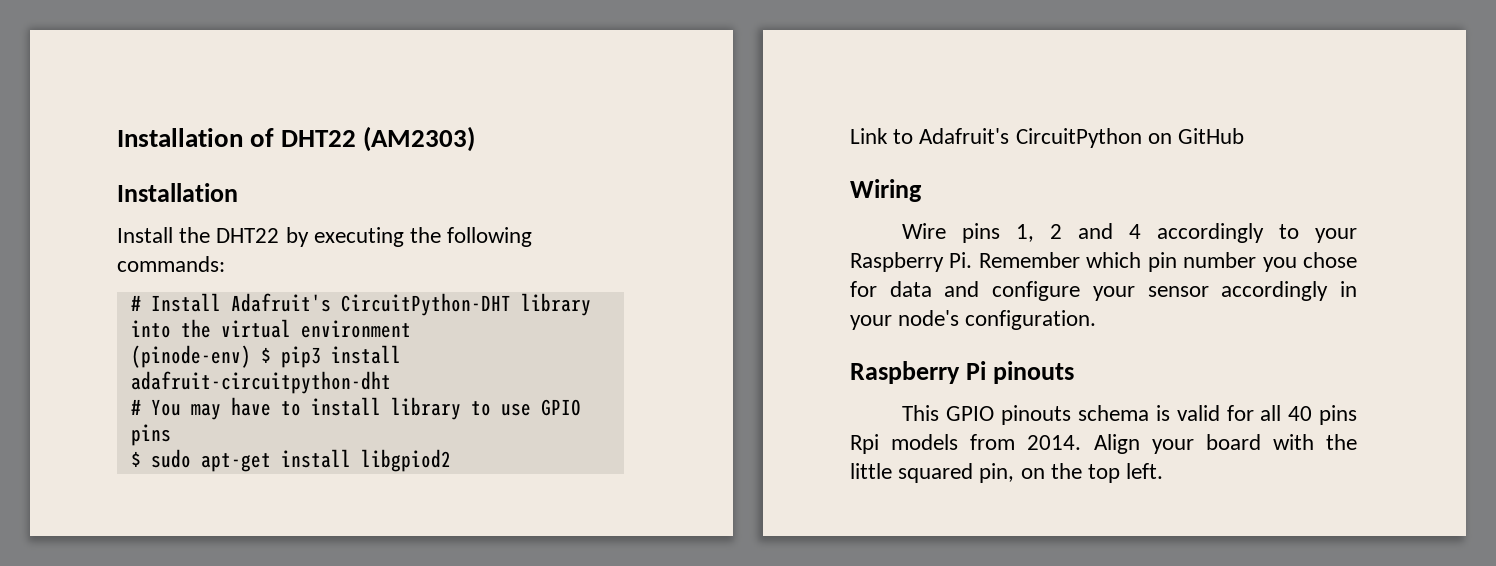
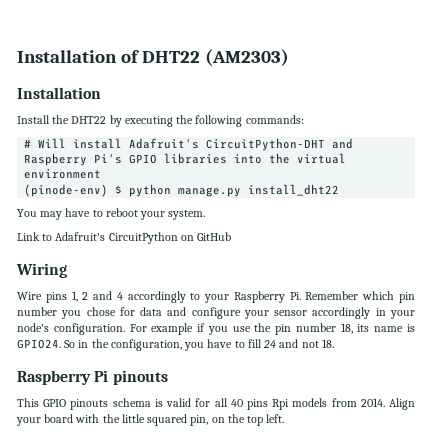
[150,293,591,316] Install Adafruit's CircuitPython-DHT library -> [38,138,354,151] [24,153,228,166] Will install Adafruit's CircuitPython-DHT and Raspberry Pi's GPIO libraries
[280,345,401,368] [130,371,391,394] [130,397,581,420] [130,424,171,446] [130,449,451,472] pip3 install adafruit-circuitpython-dht // # You may have to install library to use GPIO pins // $ sudo apt-get install libgpiod2 -> [129,184,340,197] [17,208,206,220] python manage.py install_dht22 // You may have to reboot your system.
(1097, 320) none -> [129,323,416,335] [17,339,334,351] For example if you use the pin number 18, its name is GPIO24. So in the configuration, you have to fill 24 and not 18.

